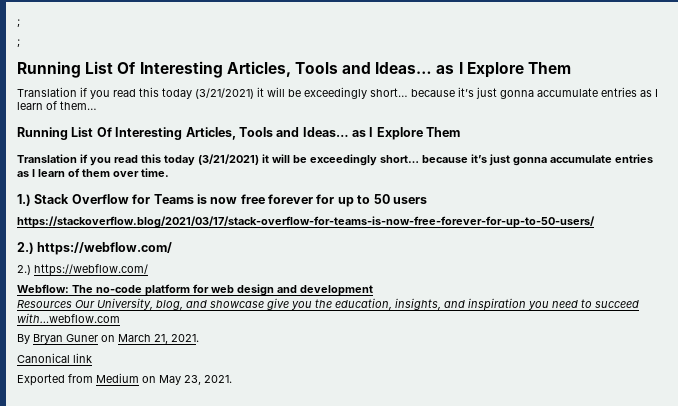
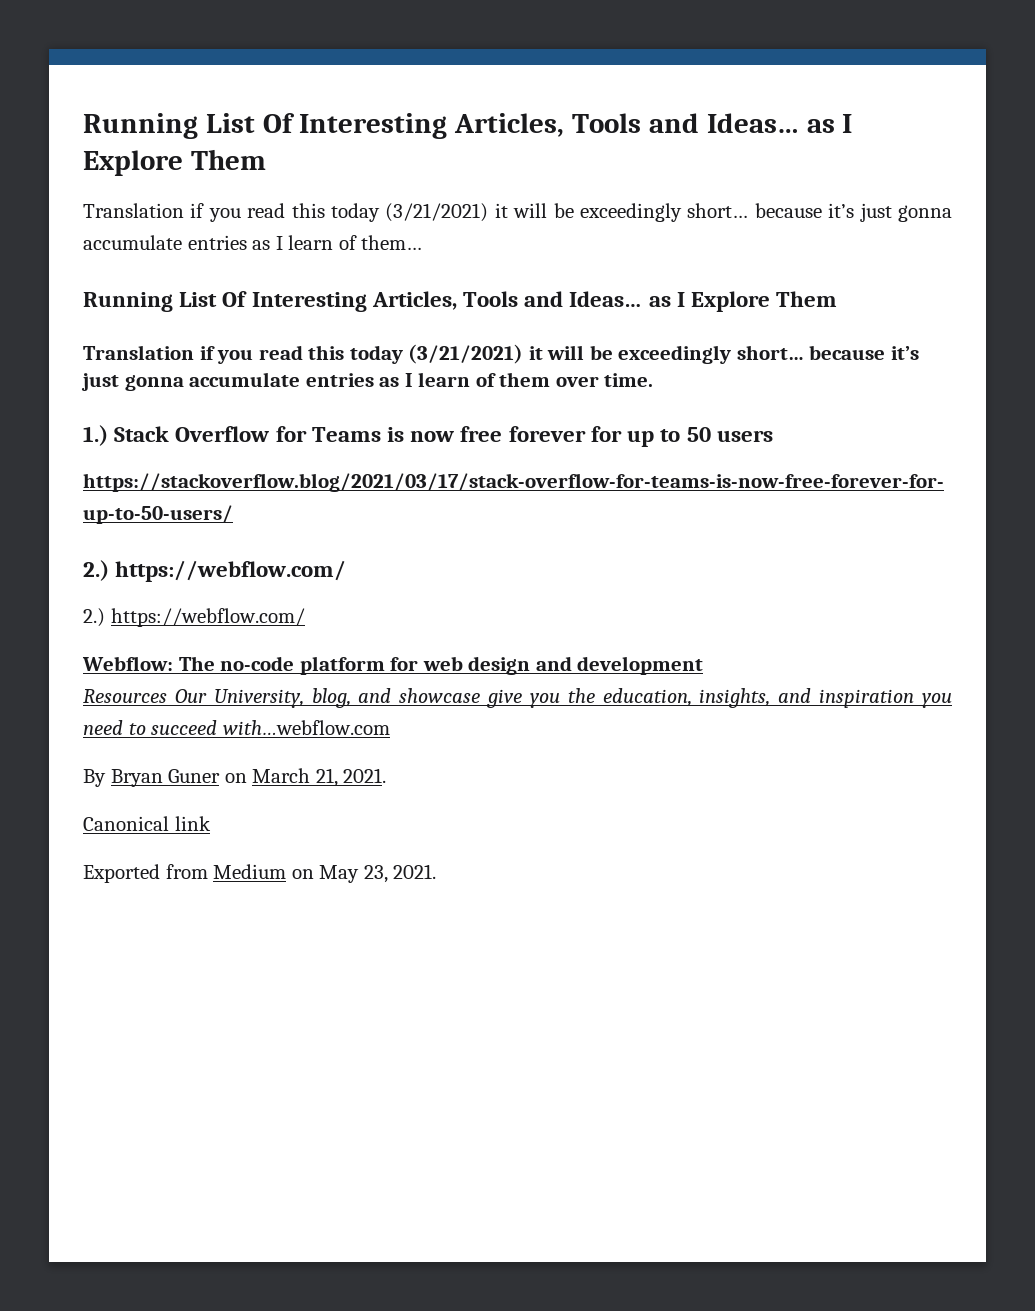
[17,19,20,27] [17,39,20,47] ; // ; // -> (83, 126) none

